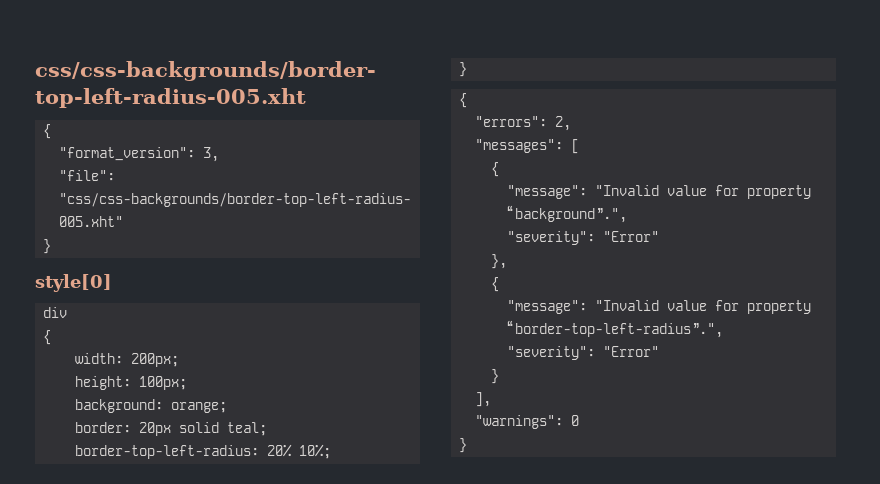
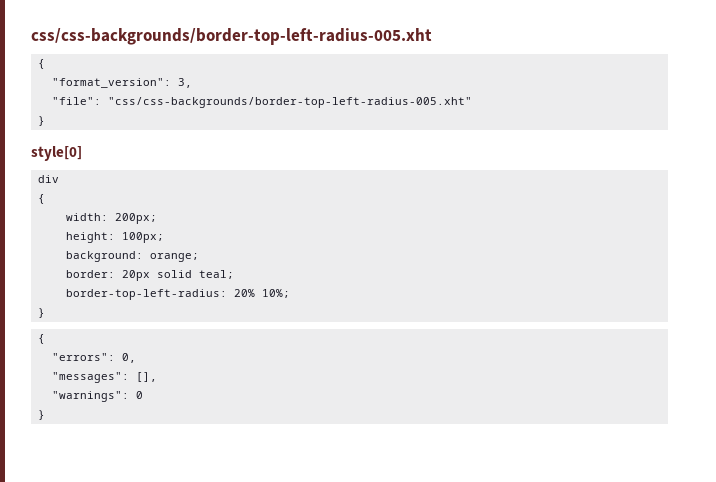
[554,116,571,131] 2, -> [122,353,137,363] 0,
[570,139,579,154] [490,162,499,177] [506,185,811,199] [506,205,627,223] [506,231,659,245] [490,254,507,269] [490,277,499,292] [506,300,811,314] [506,320,723,338] [506,346,659,360] [490,369,499,384] [474,392,491,407] [ // { // "message": "Invalid value for property “background”.", // "severity": "Error" // }, // { // "message": "Invalid value for property “border-top-left-radius”.", // "severity": "Error" // } // ], -> [136,372,158,382] [],

